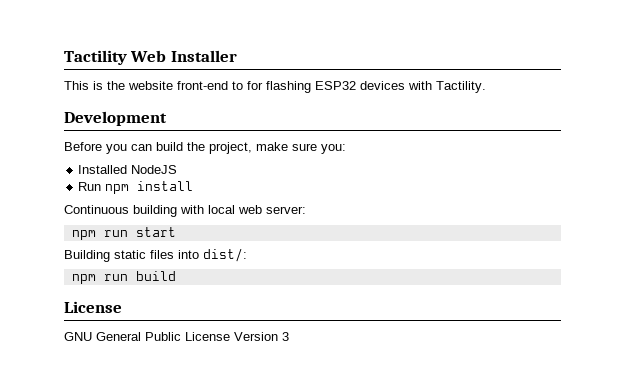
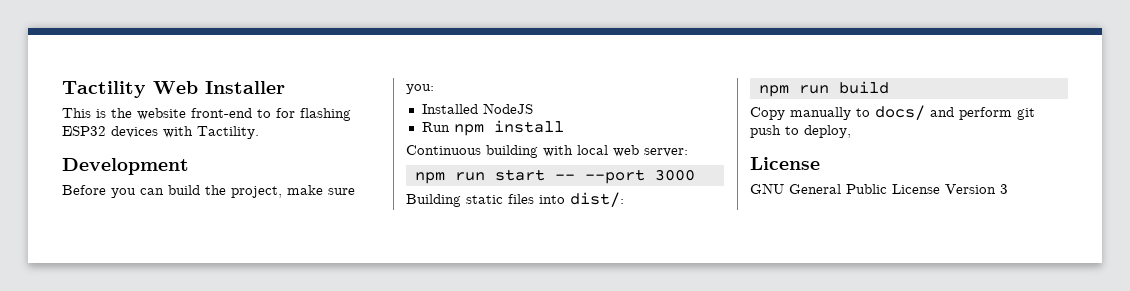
(176, 232) none -> [554,169,695,184] -- --port 3000
(176, 276) none -> [750,105,1035,120] [750,125,851,138] // Copy manually to docs/ and perform git push to deploy,

